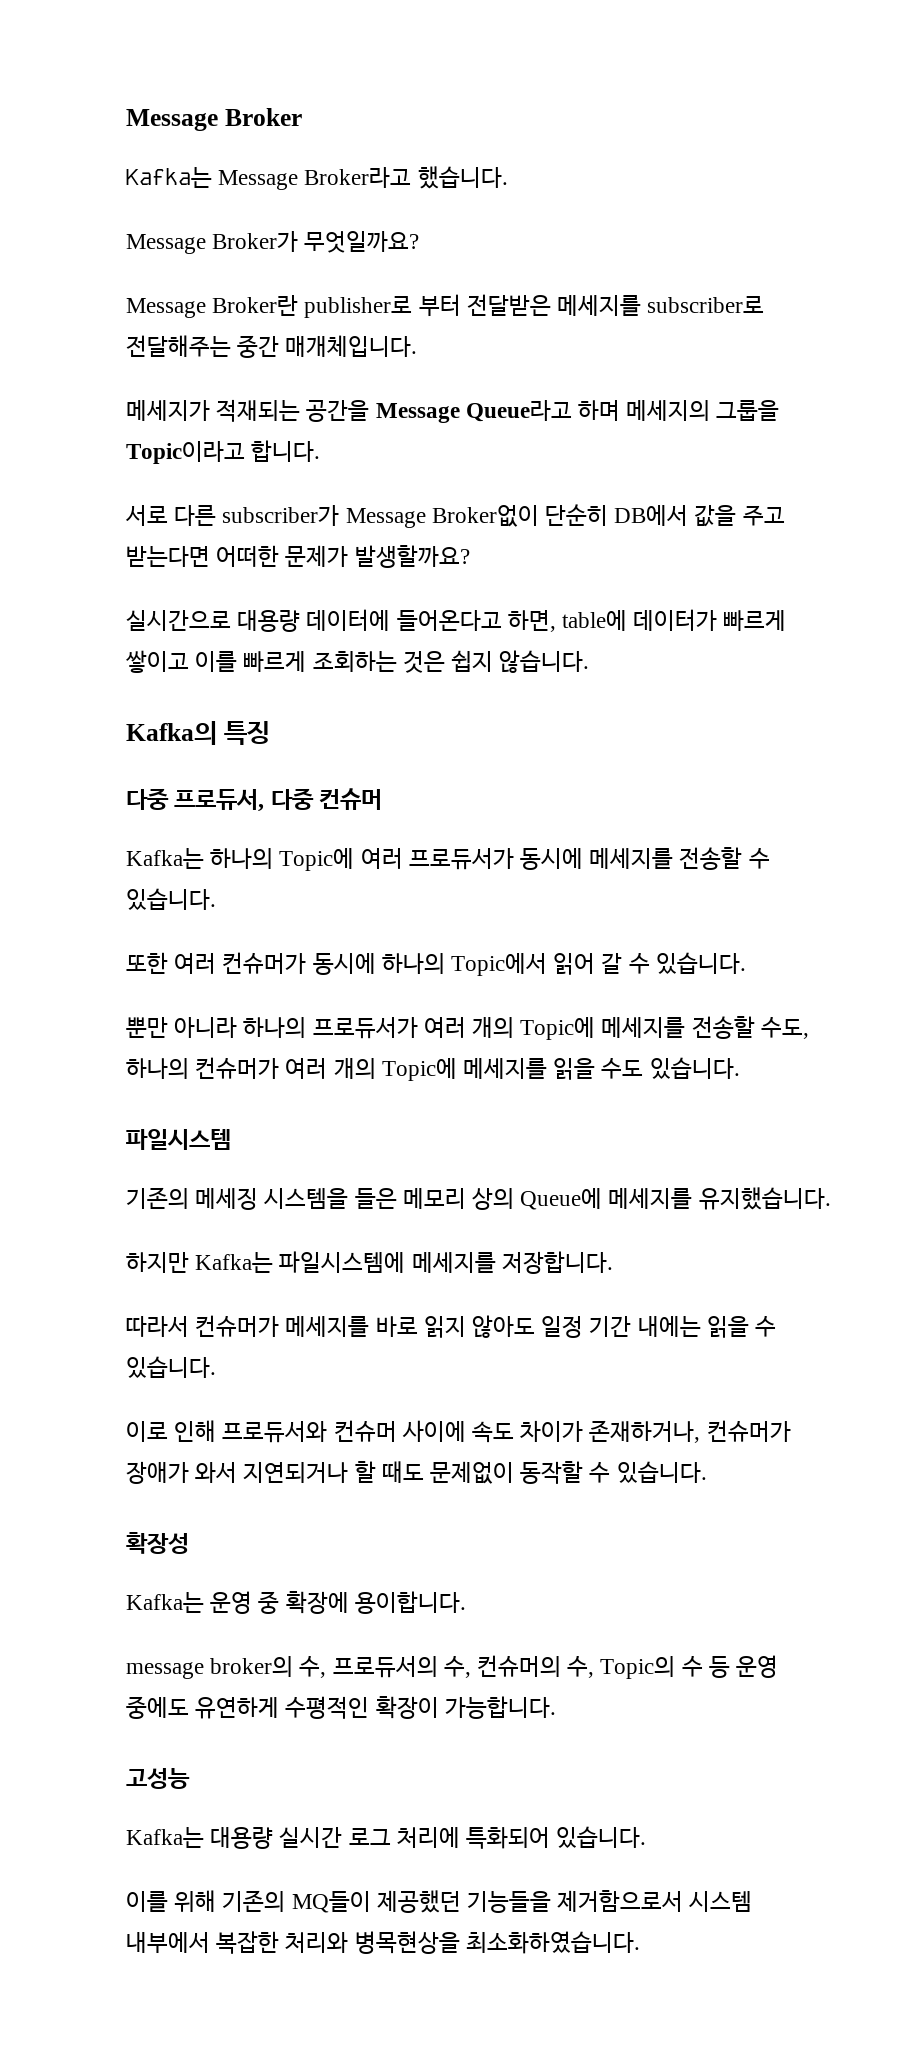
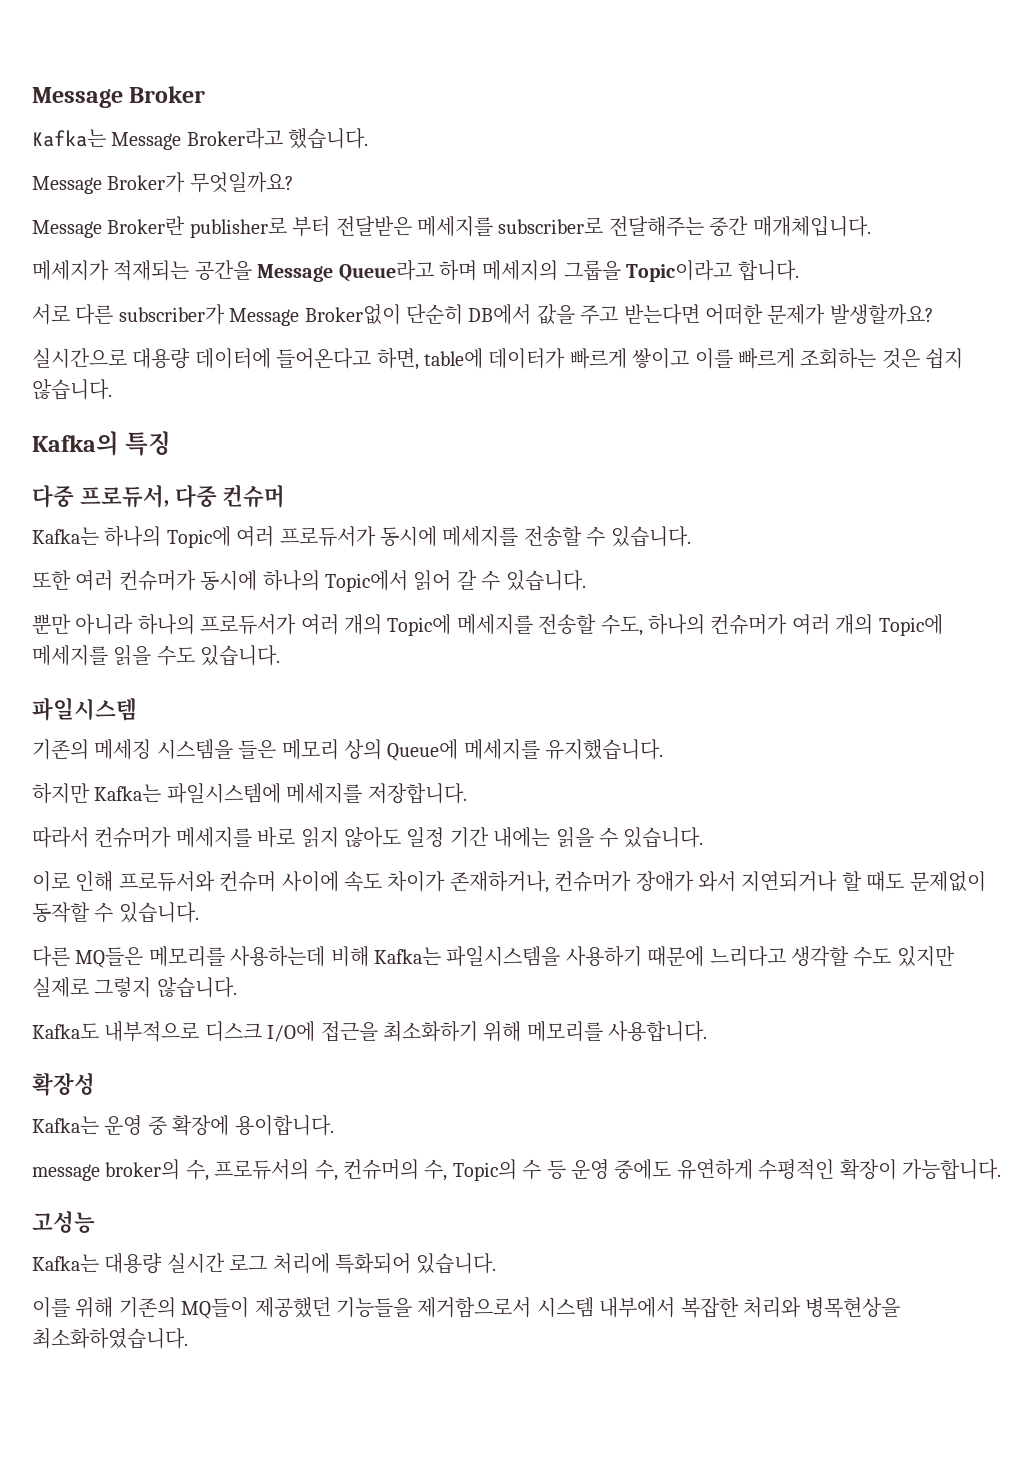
(707, 1472) none -> [32,946,955,968] [32,977,237,998] [32,1021,708,1042] // 다른 MQ들은 메모리를 사용하는데 비해 Kafka는 파일시스템을 사용하기 때문에 느리다고 생각할 수도 있지만 실제로 그렇지 않습니다. // Kafka도 내부적으로 디스크 I/O에 접근을 최소화하기 위해 메모리를 사용합니다.

